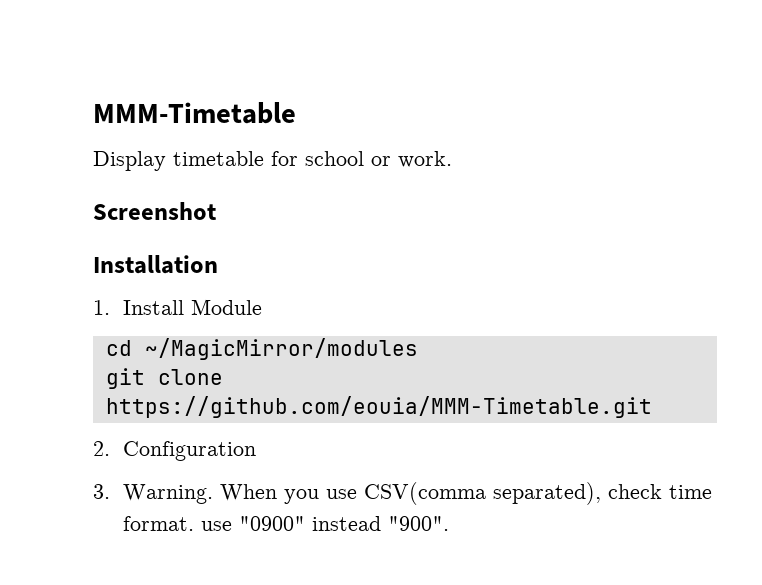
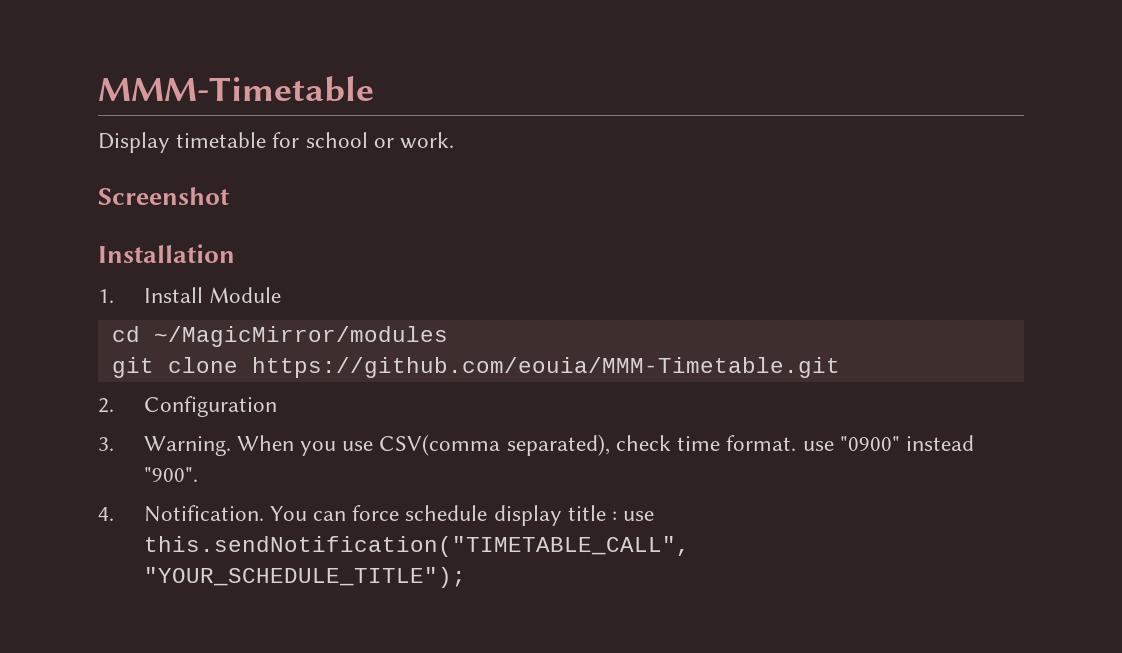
(449, 523) none -> [98,505,655,526] [143,536,690,557] [143,567,466,588] // 4. Notification. You can force schedule display title : use this.sendNotification("TIMETABLE_CALL", "YOUR_SCHEDULE_TITLE");

